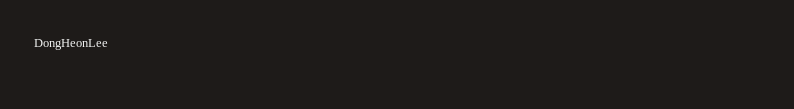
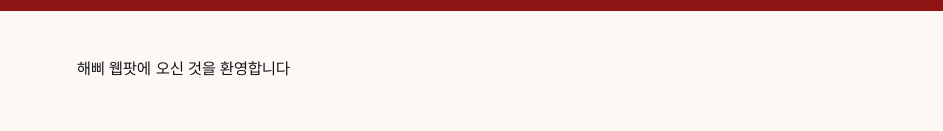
[34,39,108,50] DongHeonLee -> [77,61,291,76] 해삐 웹팟에 오신 것을 환영합니다

